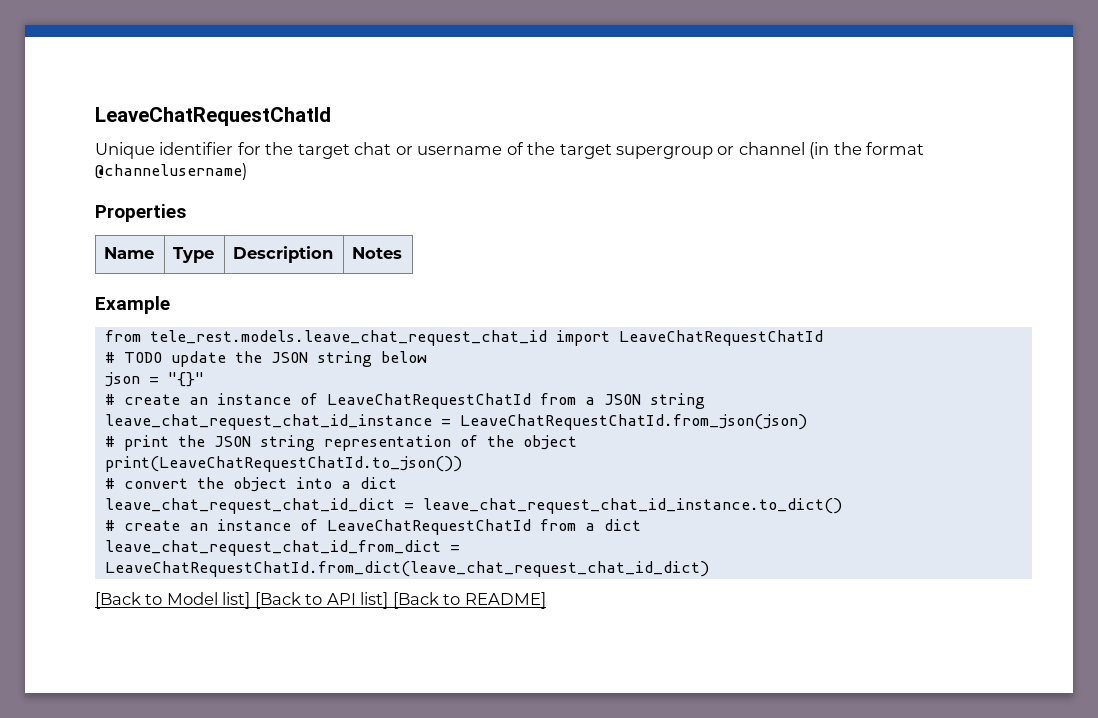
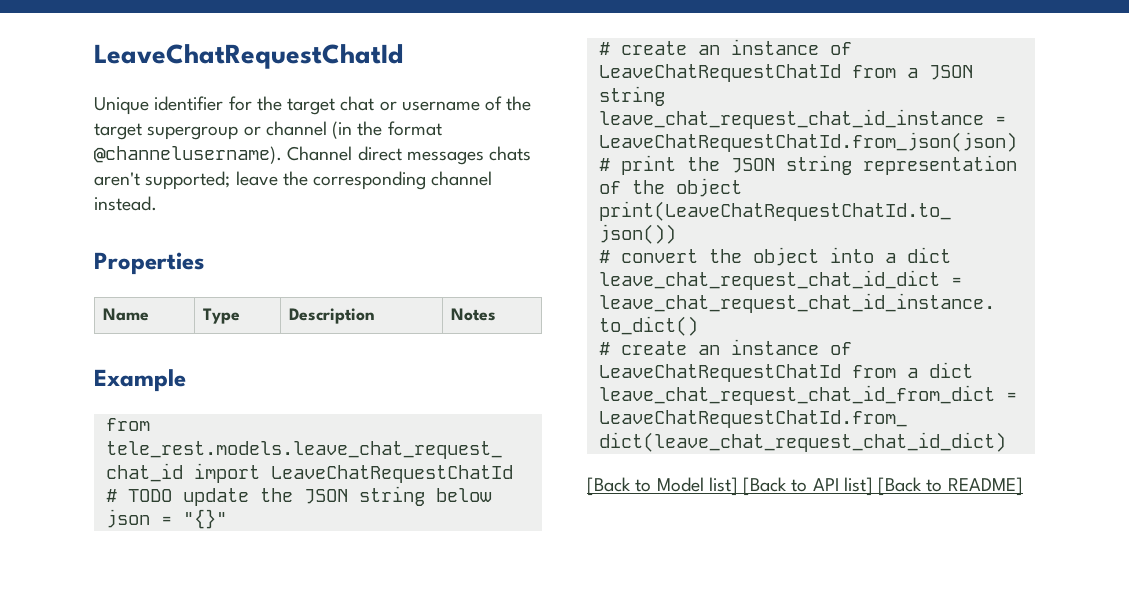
[95,163,247,180] @channelusername) -> [94,146,532,165] [94,171,493,190] [94,196,157,211] @channelusername). Channel direct messages chats aren't supported; leave the corresponding channel instead.

